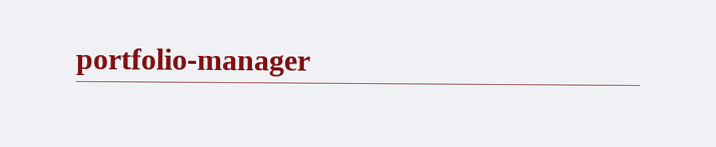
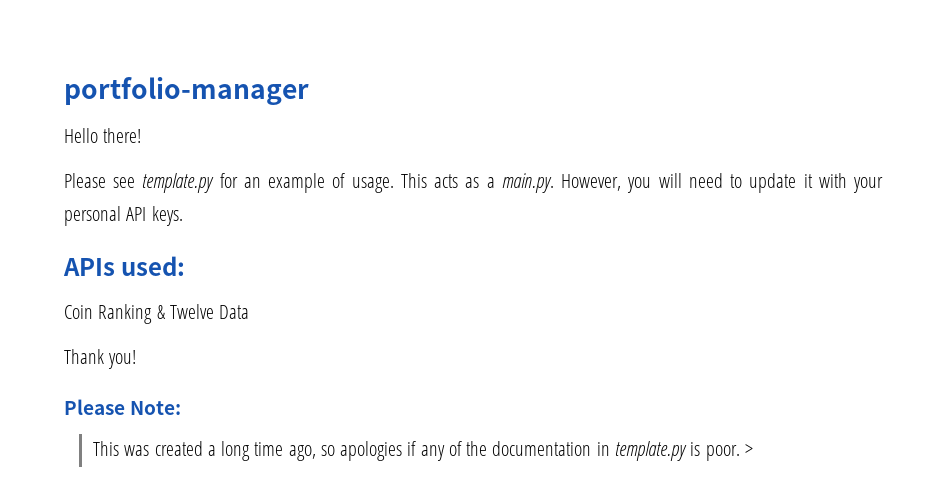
(311, 62) none -> [64,128,142,143] [64,173,883,193] [64,206,183,226] [63,256,186,276] [64,304,250,324] [64,349,137,369] [64,399,182,415] [93,441,753,461] // Hello there! // Please see template.py for an example of usage. This acts as a main.py. However, you will need to update it with your personal API keys. // APIs used: // Coin Ranking & Twelve Data // Thank you! // Please Note: // This was created a long time ago, so apologies if any of the documentation in template.py is poor. >

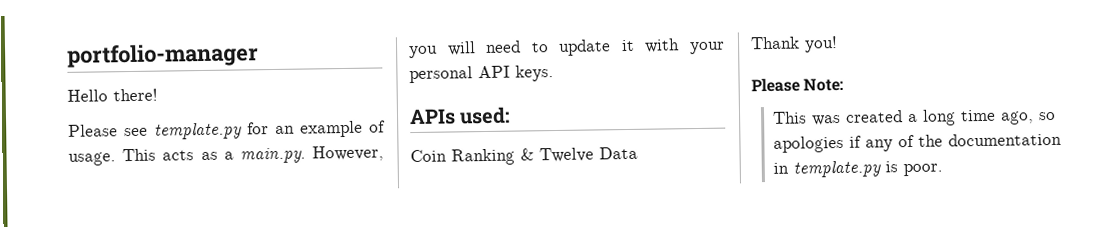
[744,444,753,456] > -> (943, 170) none

